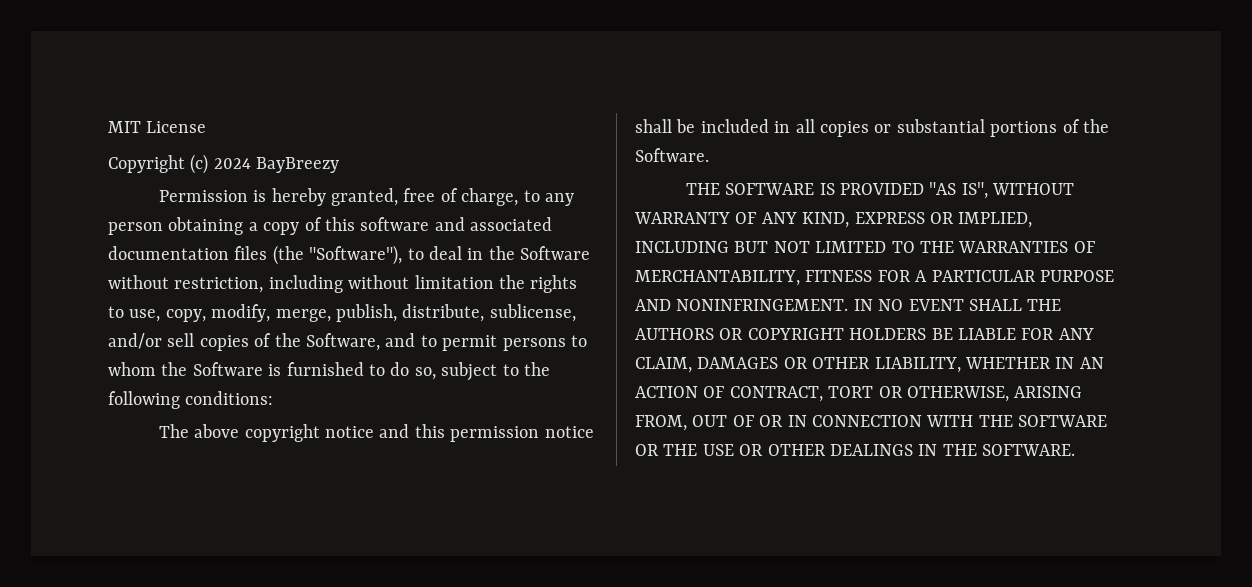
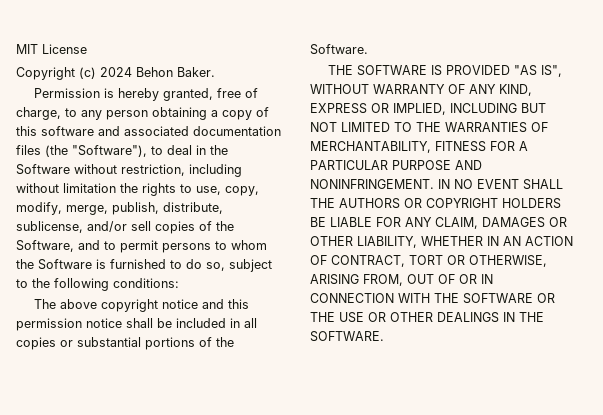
[256,157,340,173] BayBreezy -> [136,67,215,77] Behon Baker.

